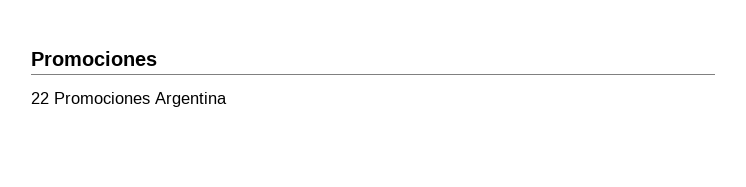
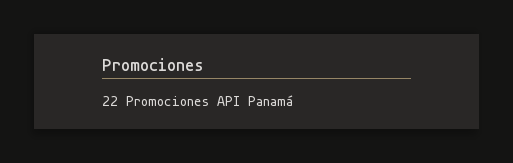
[155,92,227,107] Argentina -> [217,95,293,106] API Panamá

